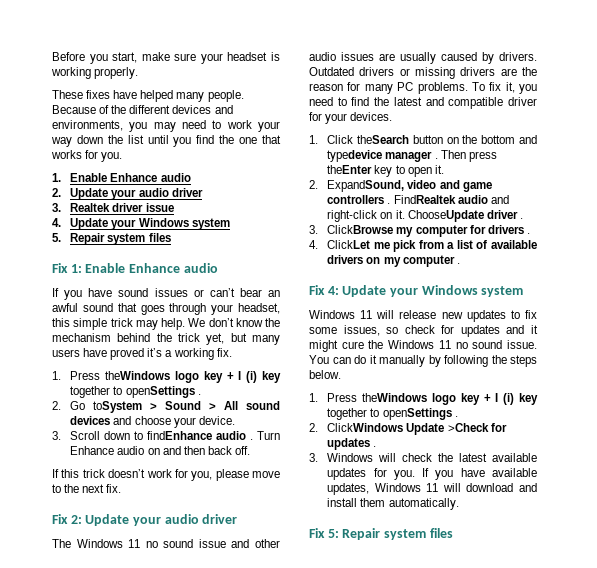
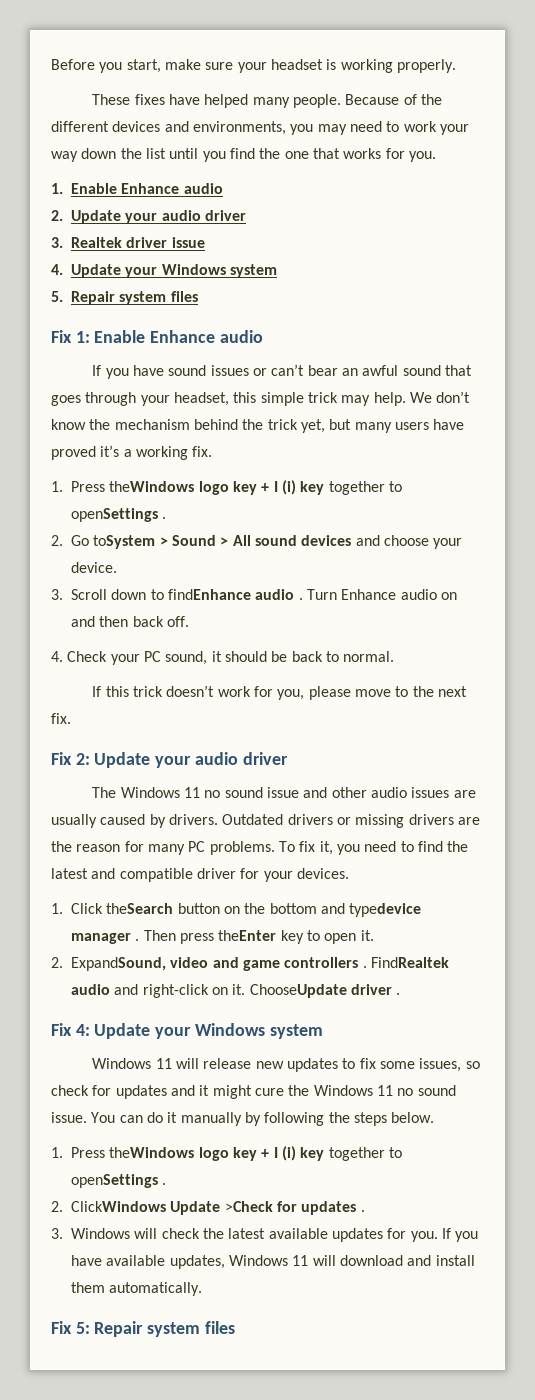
(250, 450) none -> [51,651,395,665] // 4. Check your PC sound, it should be back to normal.
[309,225,530,237] [309,240,537,252] [327,255,460,267] // 3. ClickBrowse my computer for drivers . // 4. ClickLet me pick from a list of available drivers on my computer . -> (401, 994) none

